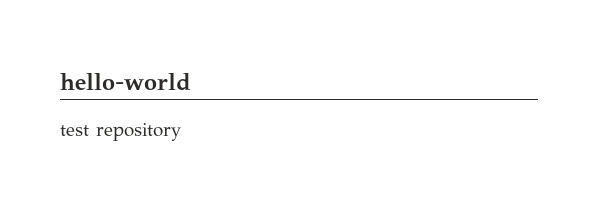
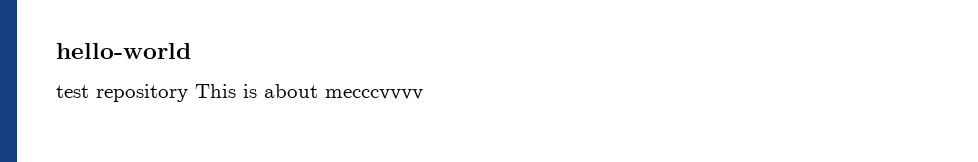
(181, 132) none -> [195,84,423,100] This is about mecccvvvv

